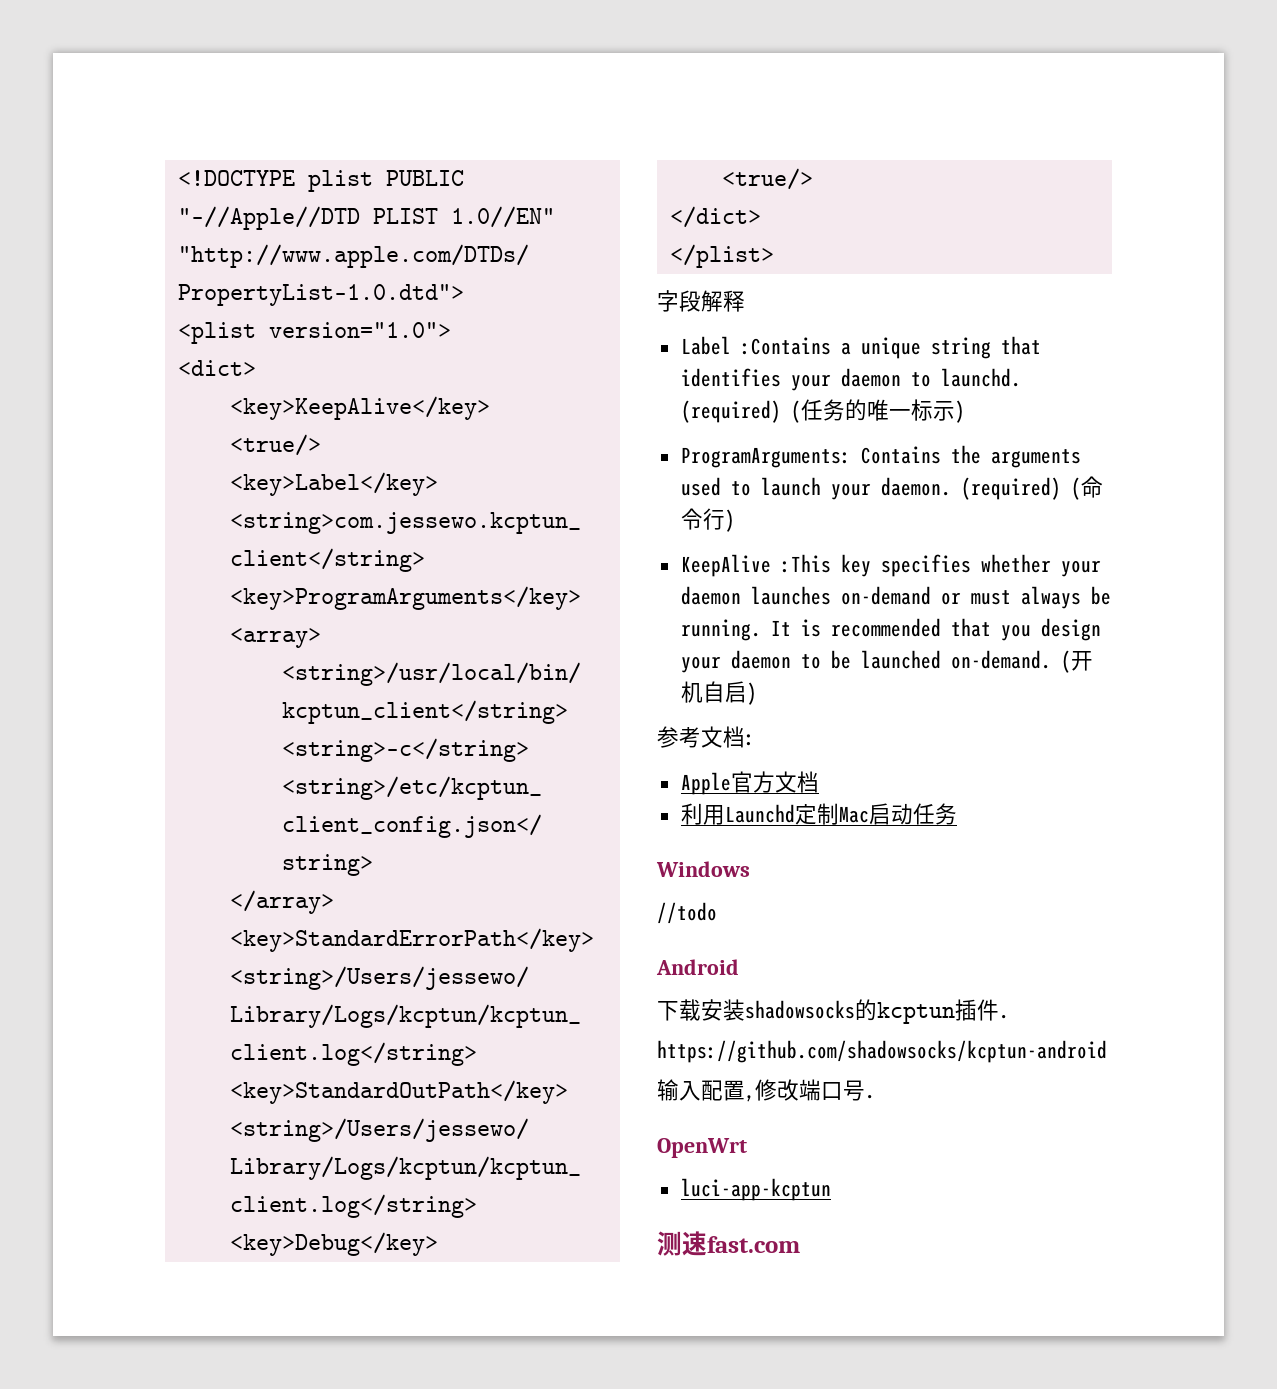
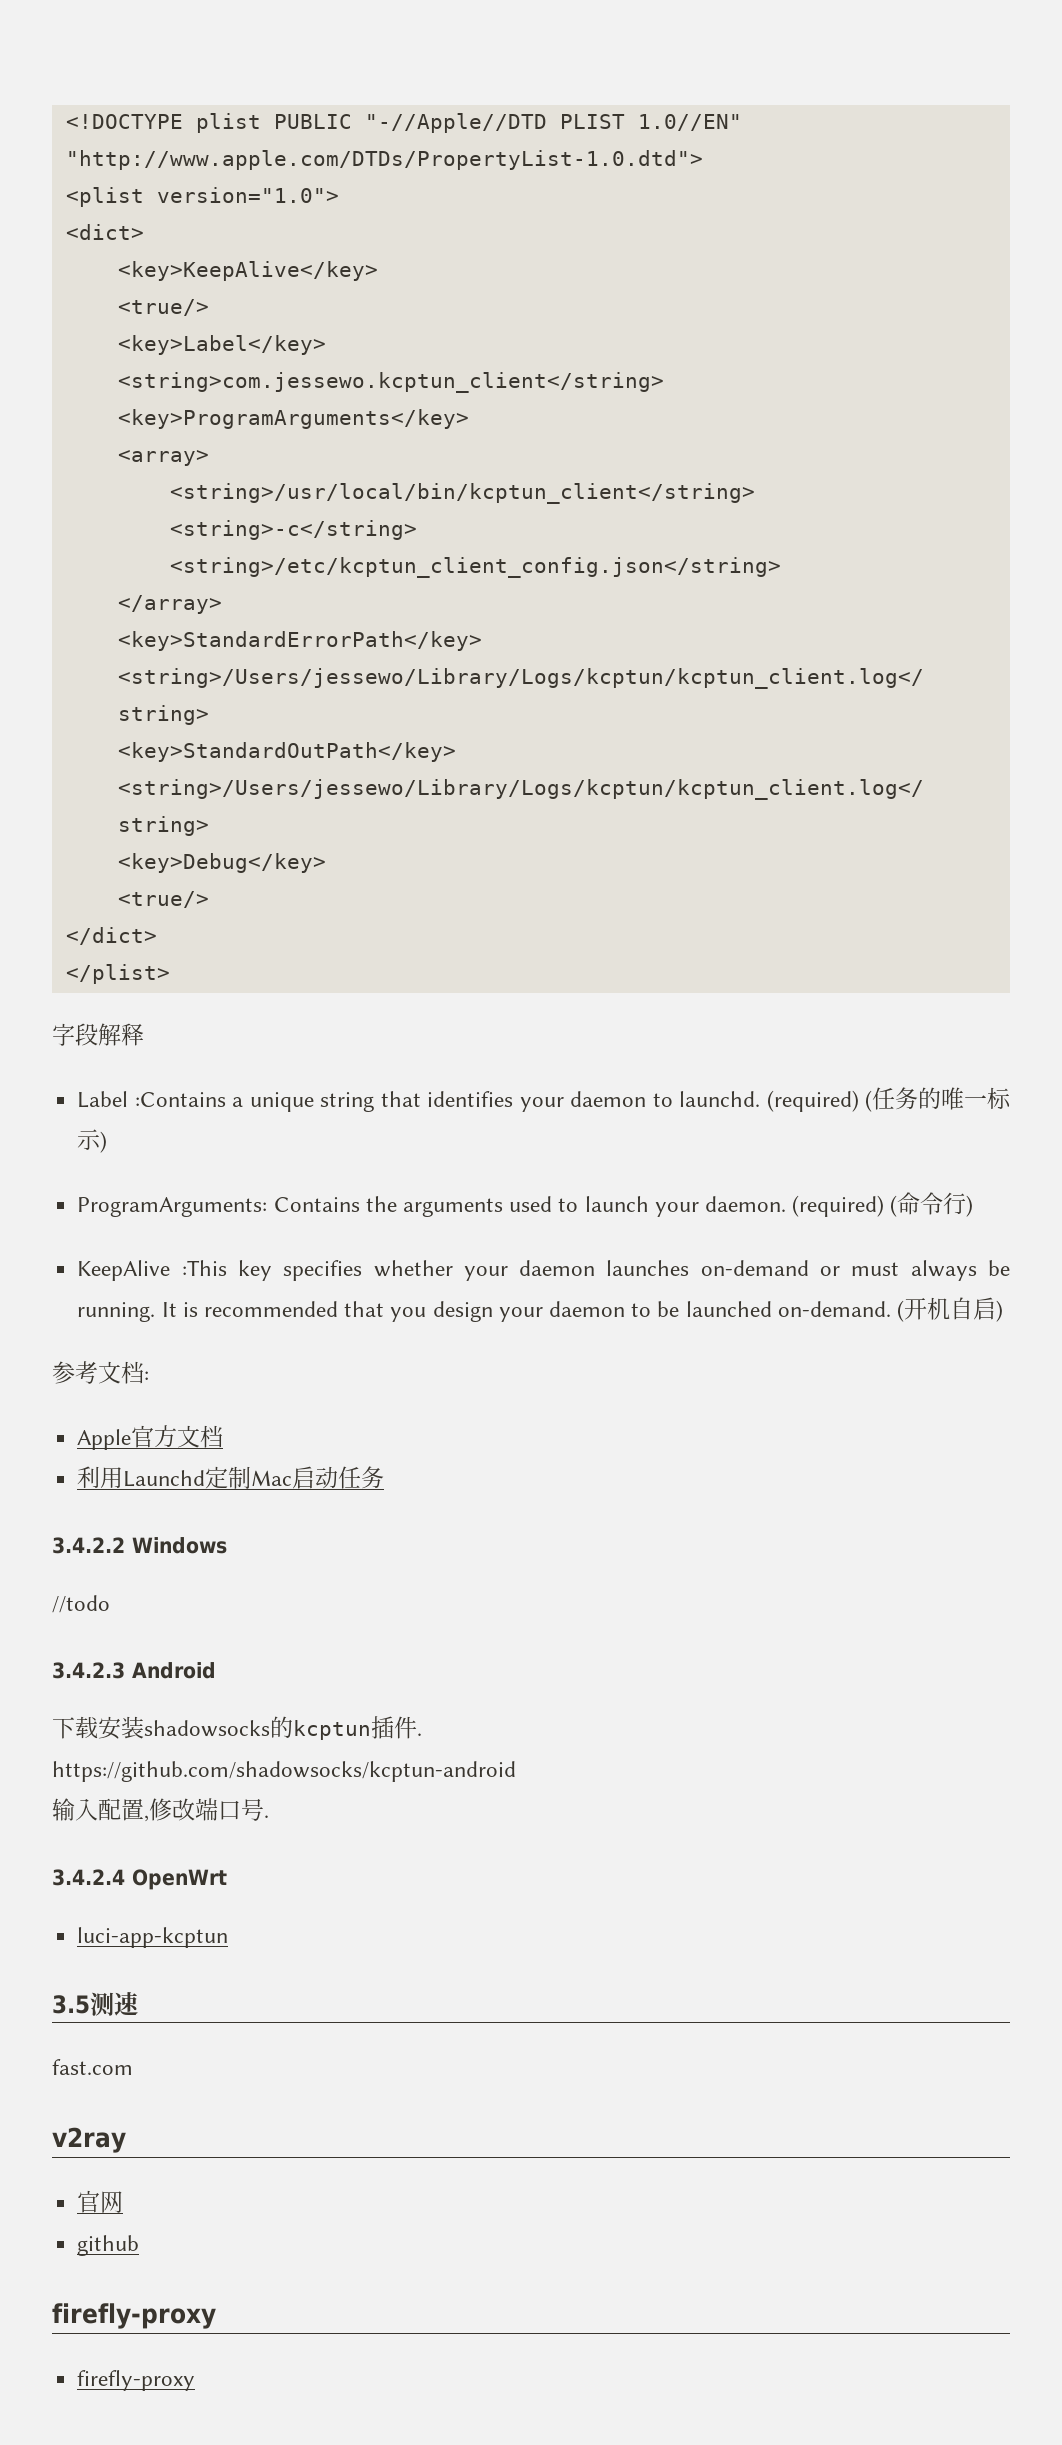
(957, 814) none -> [52,1537,125,1554] 3.4.2.2
(717, 913) none -> [52,1662,125,1679] 3.4.2.3
(875, 1096) none -> [52,1869,125,1886] 3.4.2.4
(831, 1189) none -> [52,1995,90,2014] 3.5
(707, 1243) none -> (139, 2004) //
(800, 1244) none -> [52,2127,126,2153] [77,2190,124,2213] [77,2235,140,2256] [52,2303,216,2329] [77,2370,196,2391] // v2ray // 官网 // github // firefly-proxy // firefly-proxy

